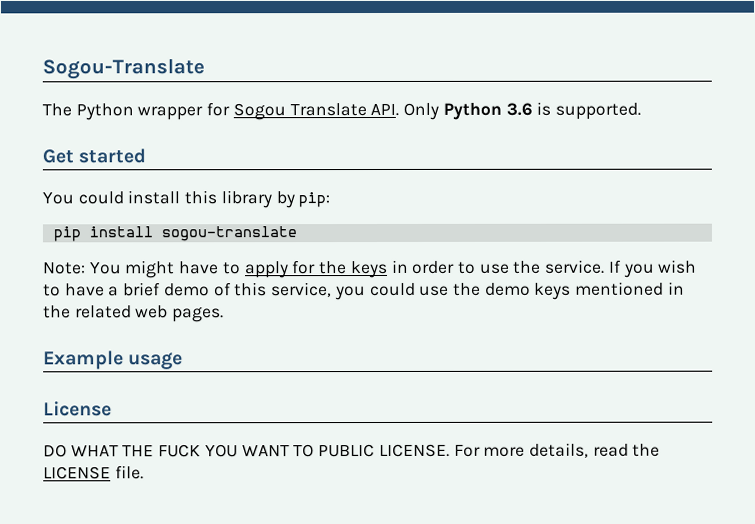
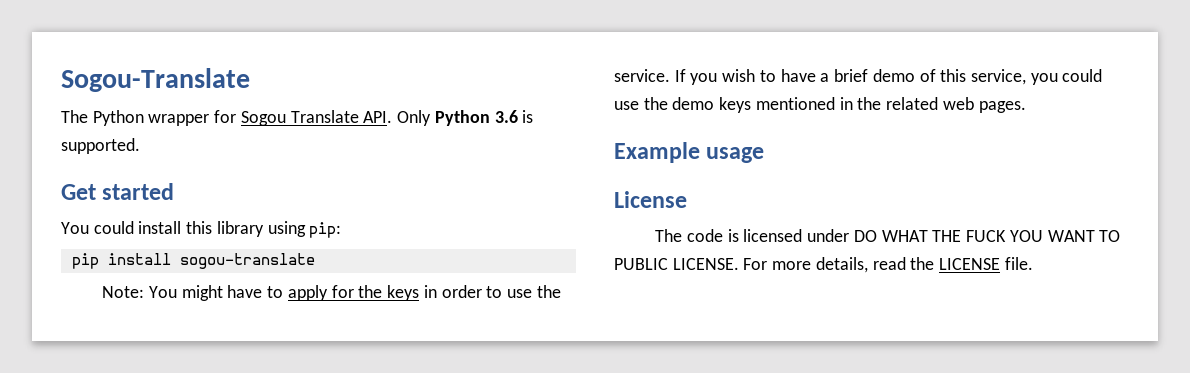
[275,191,295,209] by -> [267,221,306,237] using
(112, 409) none -> [655,229,850,242] The code is licensed under

